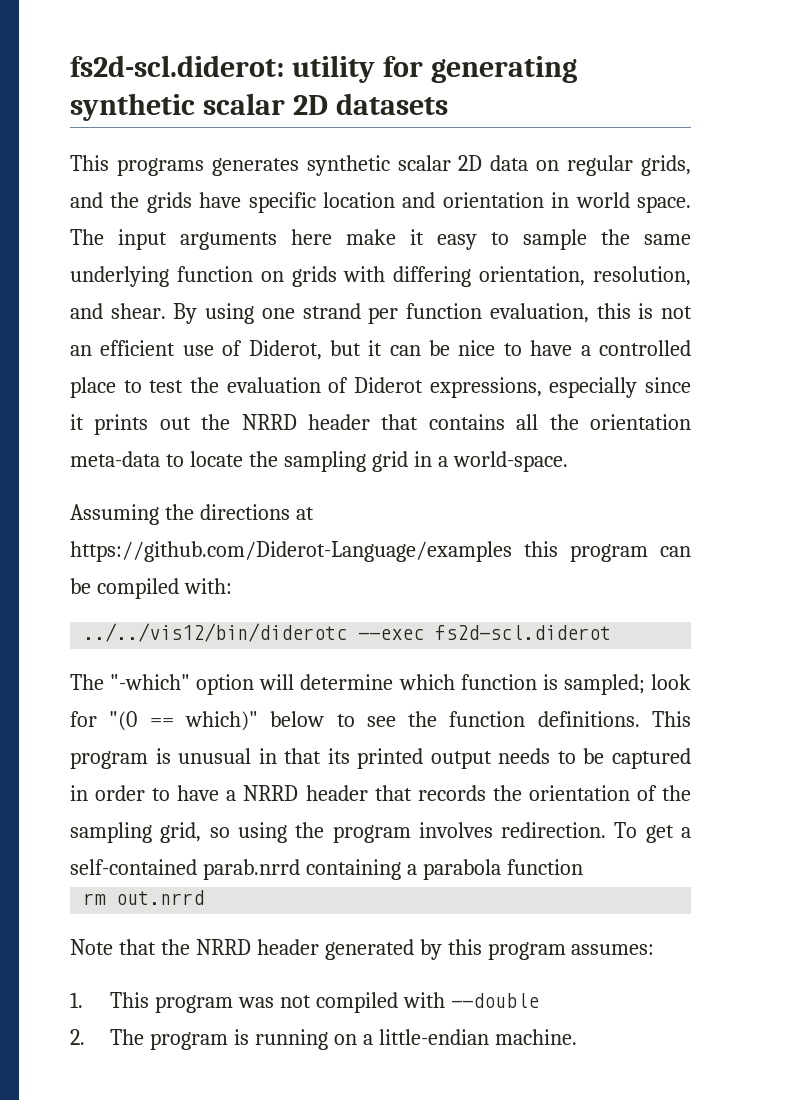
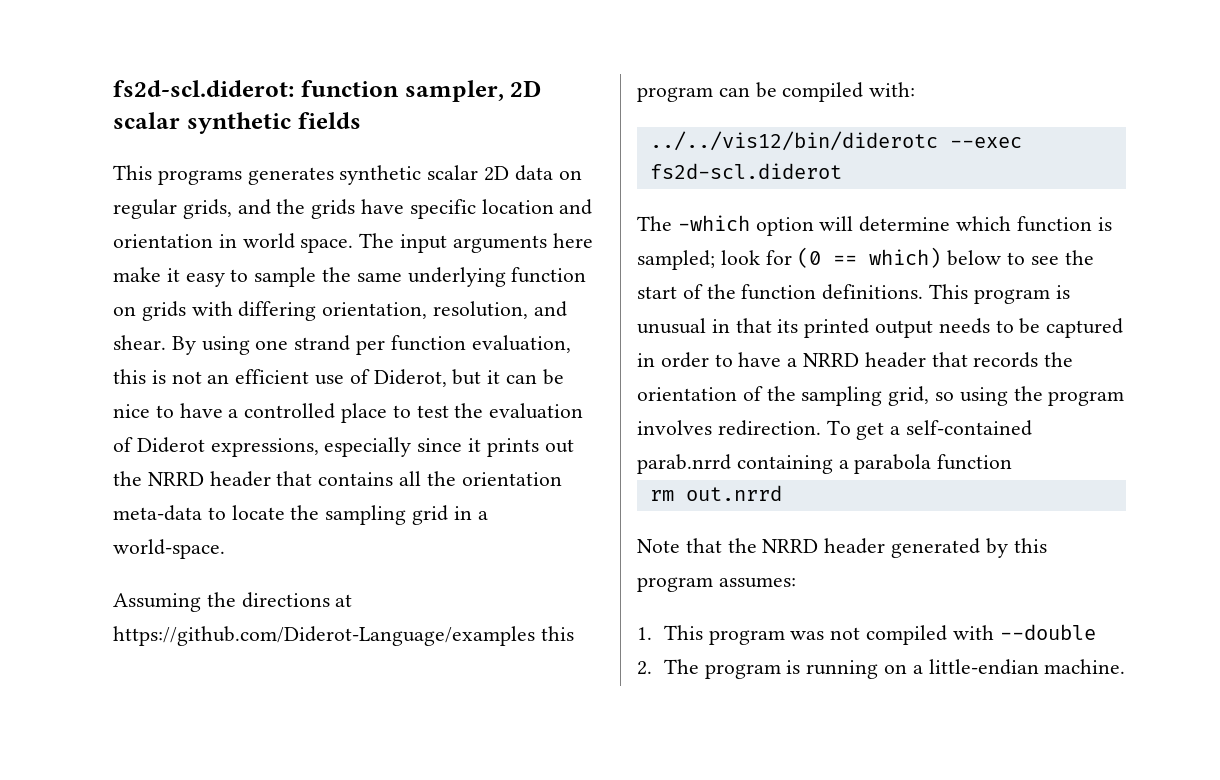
[291,55,577,83] [70,93,448,121] utility for generating synthetic scalar 2D datasets -> [300,80,542,102] [113,112,361,134] function sampler, 2D scalar synthetic fields
[110,674,191,690] "-which" -> [677,215,750,231] -which
[109,711,258,731] "(0 == which)" -> [797,247,942,268] (0 == which)
(438, 719) none -> [637,284,736,299] start of the

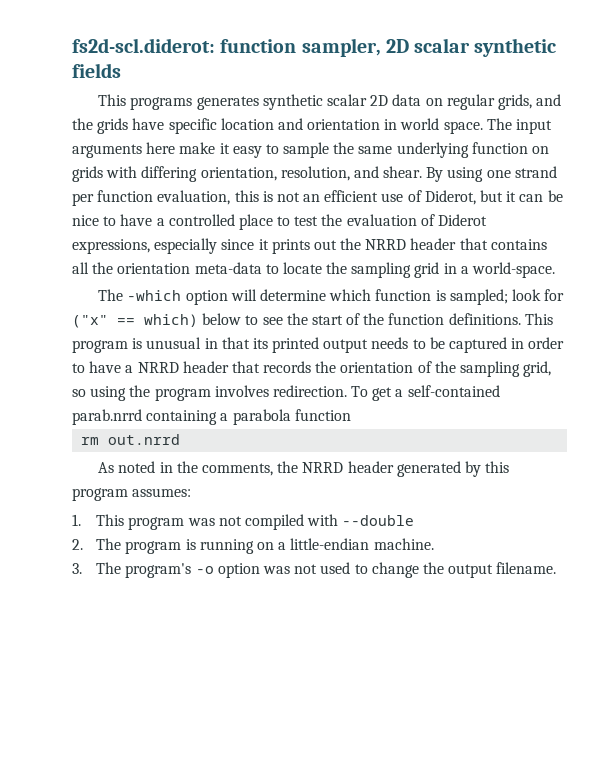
[113,592,353,612] [113,626,574,646] [637,82,916,102] [649,131,1022,151] [649,163,842,179] // Assuming the directions at https://github.com/Diderot-Language/examples this program can be compiled with: // ../../vis12/bin/diderotc --exec fs2d-scl.diderot -> (556, 270) none
[797,247,822,268] (0 -> [72,315,108,328] ("x"
[637,538,722,553] Note that -> [98,461,274,476] As noted in the comments,
(1126, 666) none -> [72,562,557,578] // 3. The program's -o option was not used to change the output filename.

